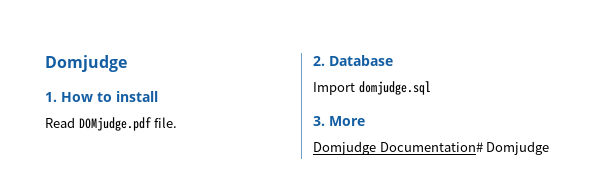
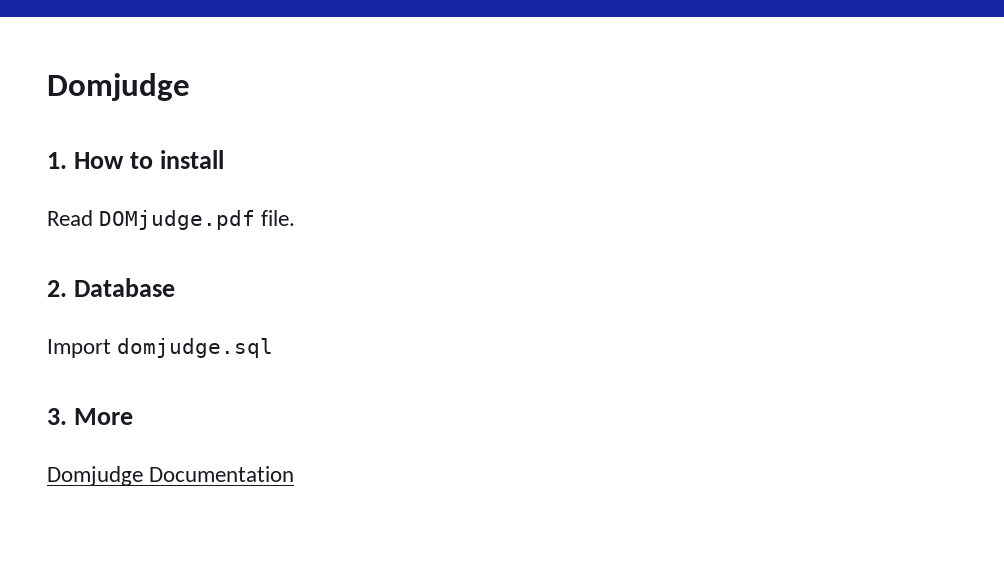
[379,141,550,155] Documentation# Domjudge -> [149,466,295,482] Documentation

